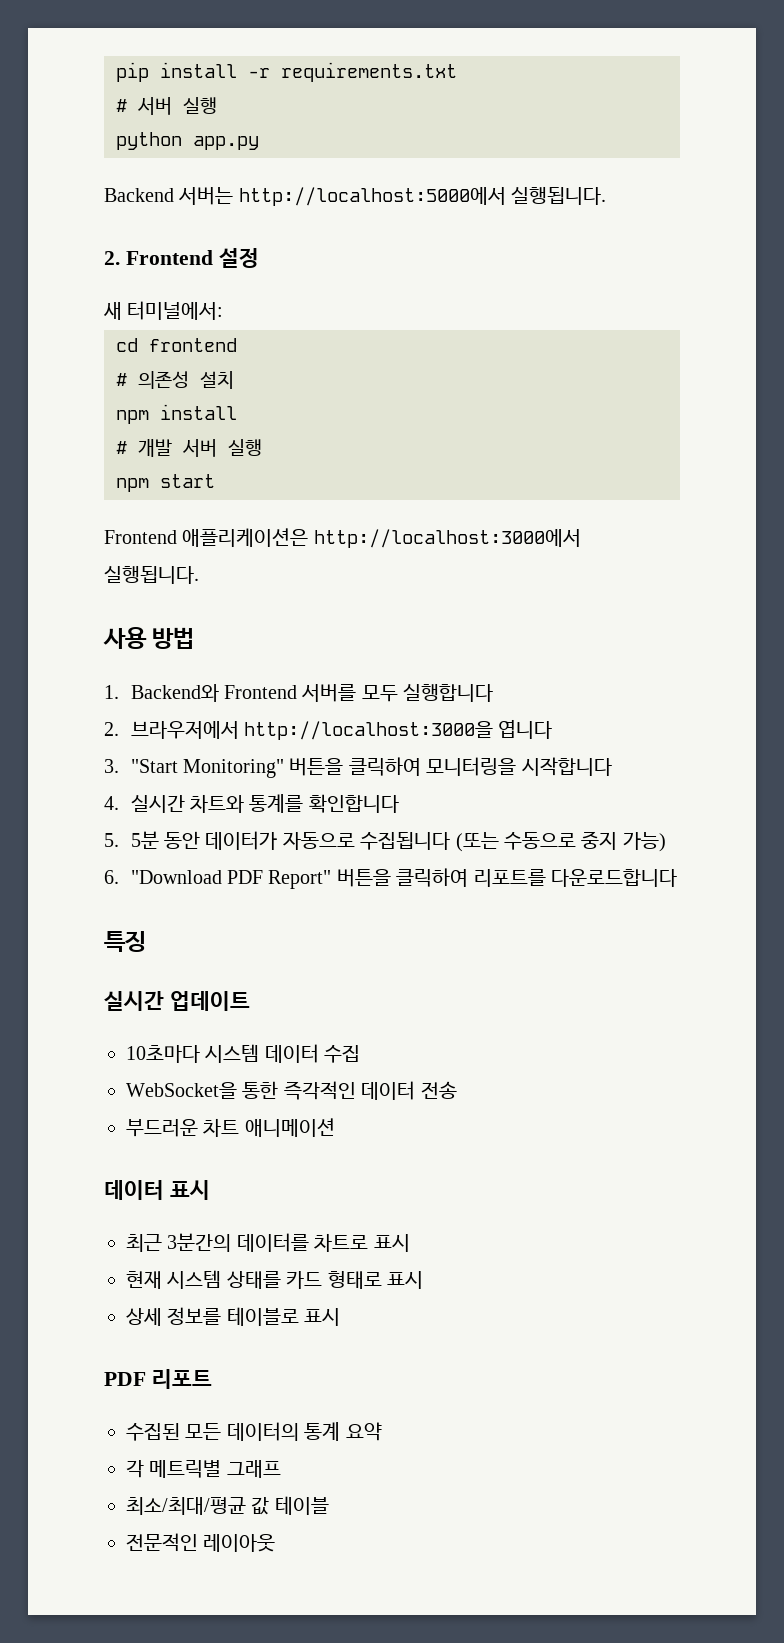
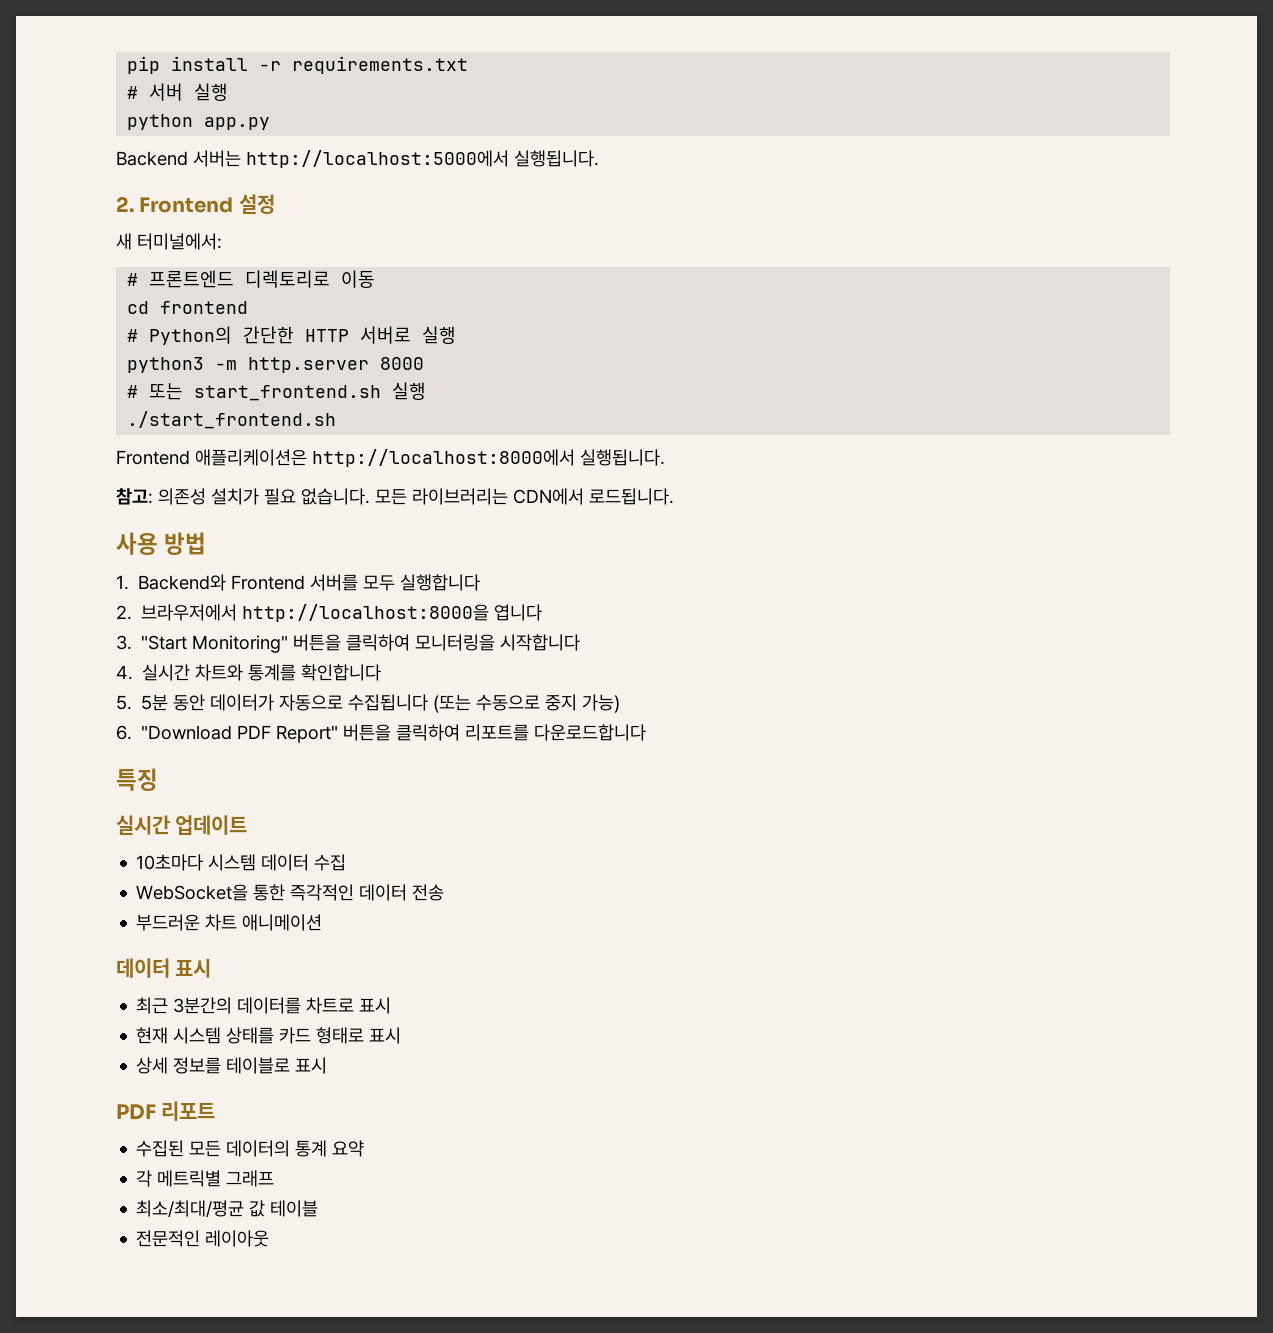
(224, 310) none -> [127,270,376,288] // # 프론트엔드 디렉토리로 이동
[138,371,234,389] [116,404,237,424] [116,439,262,457] [116,474,215,492] 의존성 설치 // npm install // # 개발 서버 실행 // npm start -> [149,326,457,345] [127,357,425,373] [127,382,427,401] [127,411,337,429] Python의 간단한 HTTP 서버로 실행 // python3 -m http.server 8000 // # 또는 start_frontend.sh 실행 // ./start_frontend.sh
[313,529,581,548] [104,565,199,584] http://localhost:3000에서 실행됩니다. -> [312,449,665,467] [116,488,674,505] http://localhost:8000에서 실행됩니다. // 참고: 의존성 설치가 필요 없습니다. 모든 라이브러리는 CDN에서 로드됩니다.
[244,721,494,740] http://localhost:3000을 -> [242,604,490,622] http://localhost:8000을

